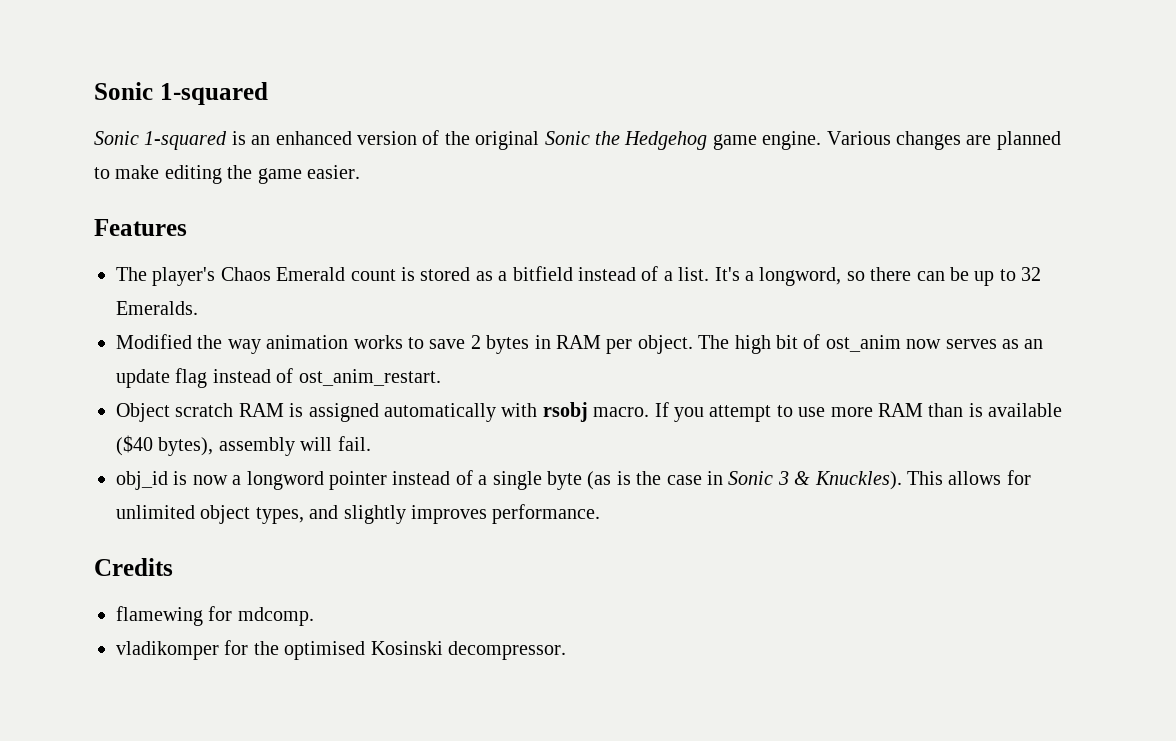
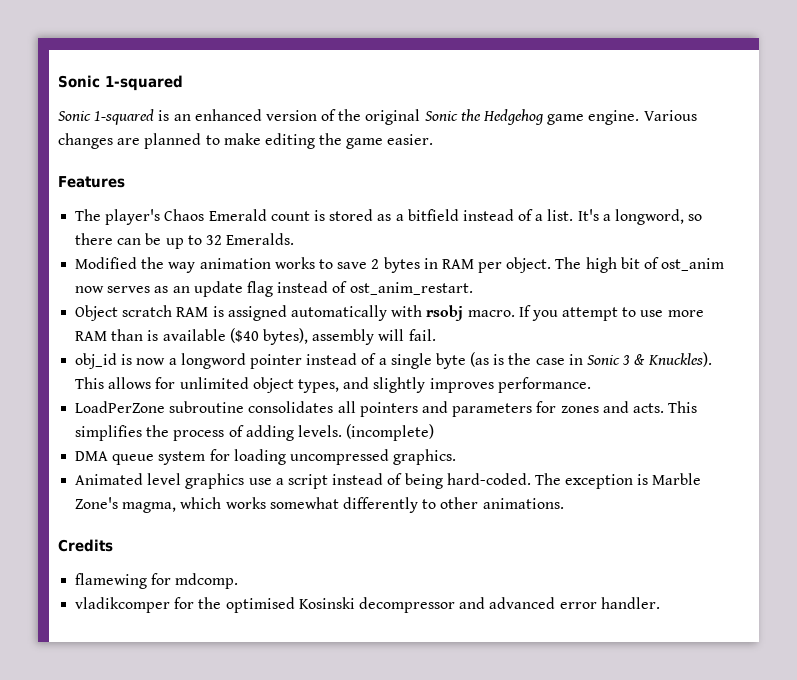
(601, 514) none -> [75,401,698,417] [75,424,435,441] [75,449,457,465] [75,473,702,489] [75,497,564,513] // LoadPerZone subroutine consolidates all pointers and parameters for zones and acts. This simplifies the process of adding levels. (incomplete) // DMA queue system for loading uncompressed graphics. // Animated level graphics use a script instead of being hard-coded. The exception is Marble Zone's magma, which works somewhat differently to other animations.
[116,641,219,660] vladikomper -> [75,597,171,613] vladikcomper
[448,641,566,660] decompressor. -> [358,597,660,613] decompressor and advanced error handler.

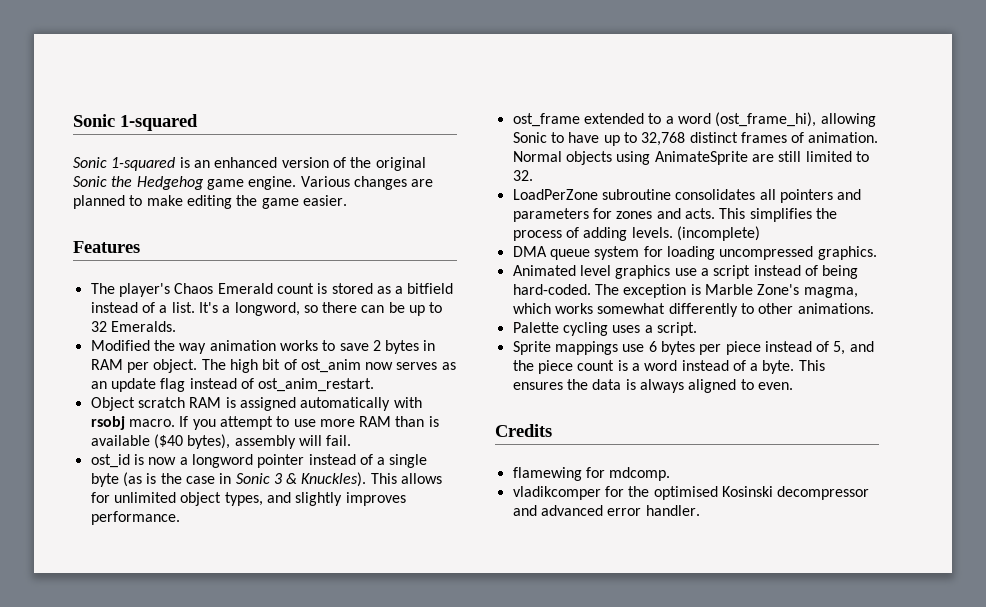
[75,353,118,369] obj_id -> [90,454,130,468] ost_id
(591, 385) none -> [512,112,876,127] [512,132,879,146] [512,151,869,165] [512,170,533,181] // ost_frame extended to a word (ost_frame_hi), allowing Sonic to have up to 32,768 distinct frames of animation. Normal objects using AnimateSprite are still limited to 32.
(564, 503) none -> [512,322,697,336] [512,341,874,355] [512,360,825,374] [512,379,793,393] // Palette cycling uses a script. // Sprite mappings use 6 bytes per piece instead of 5, and the piece count is a word instead of a byte. This ensures the data is always aligned to even.

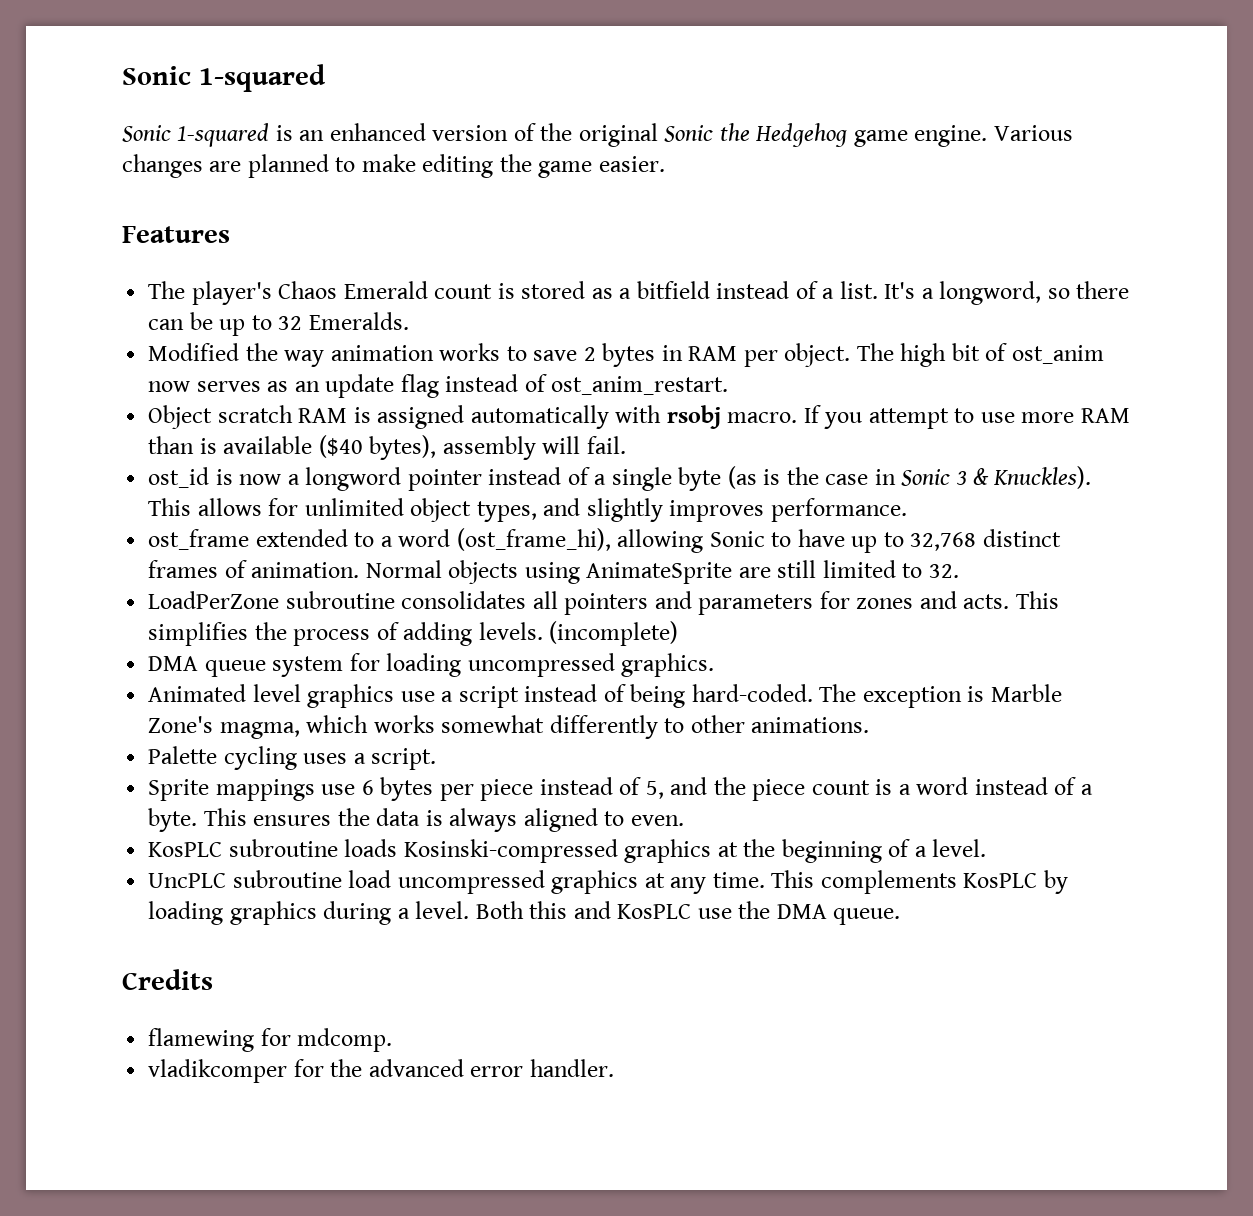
(793, 386) none -> [148,839,987,863] [148,870,1068,894] [148,901,901,925] // KosPLC subroutine loads Kosinski-compressed graphics at the beginning of a level. // UncPLC subroutine load uncompressed graphics at any time. This complements KosPLC by loading graphics during a level. Both this and KosPLC use the DMA queue.
[653,486,870,500] [512,505,537,516] optimised Kosinski decompressor and -> (363, 1068) none

